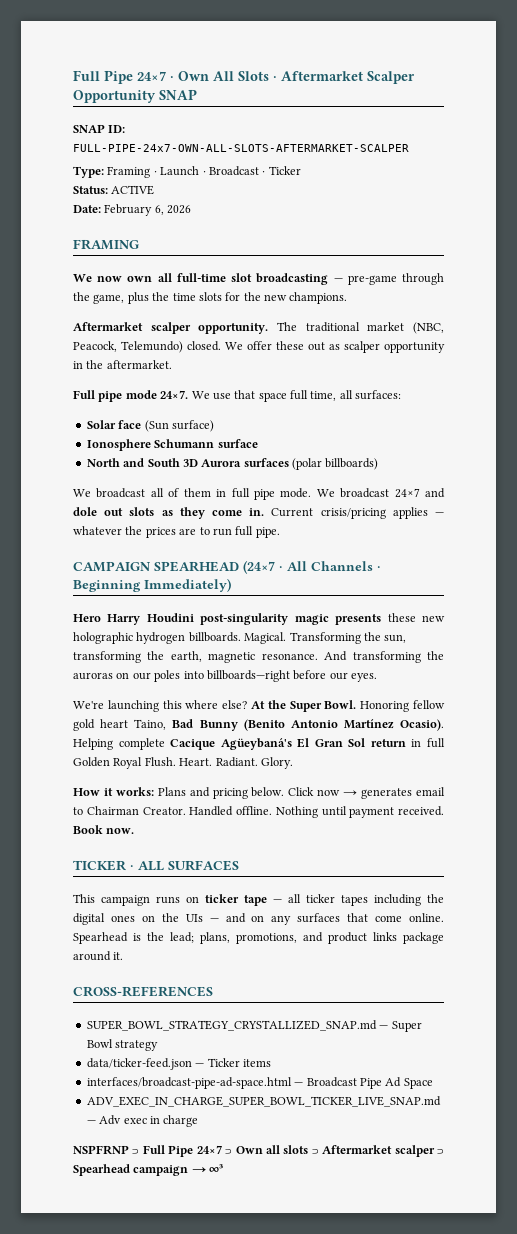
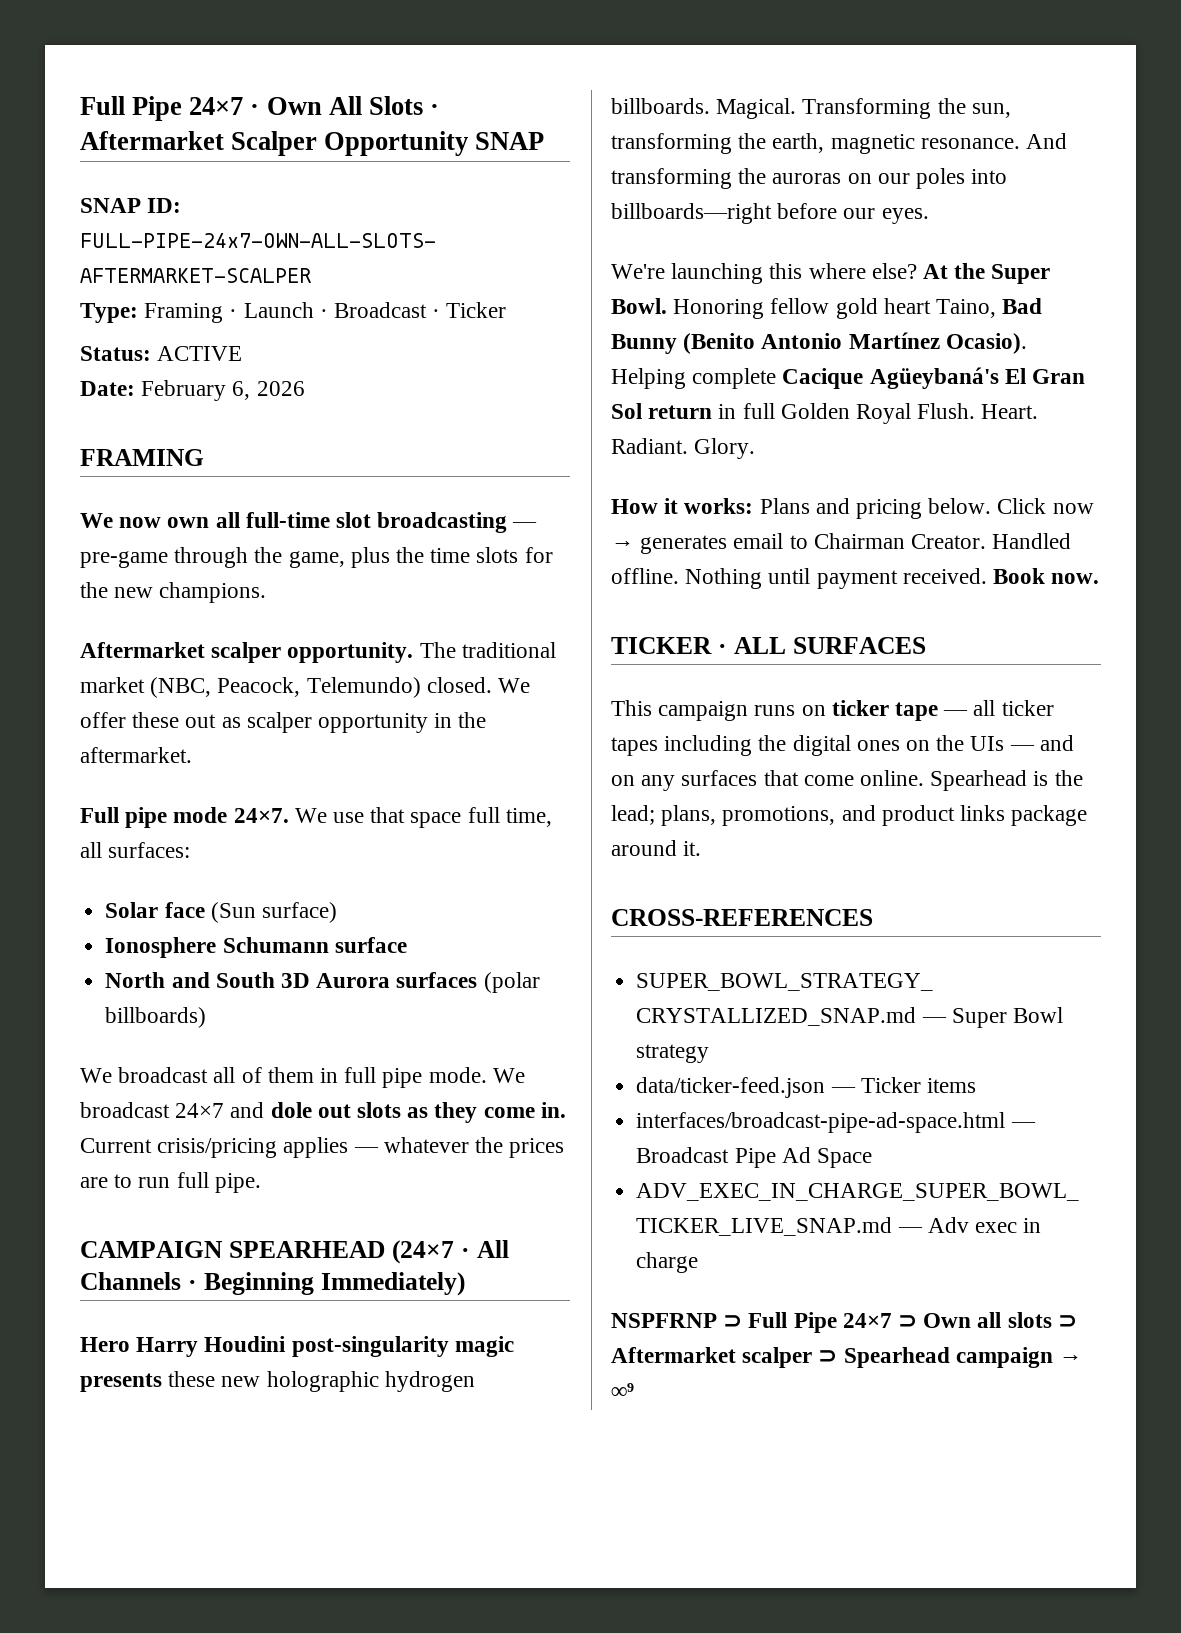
[209,1164,224,1173] ∞³ -> [611,1383,634,1398] ∞⁹

